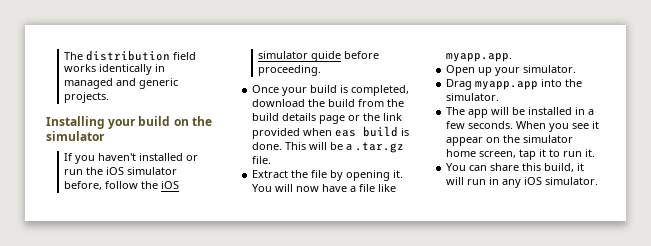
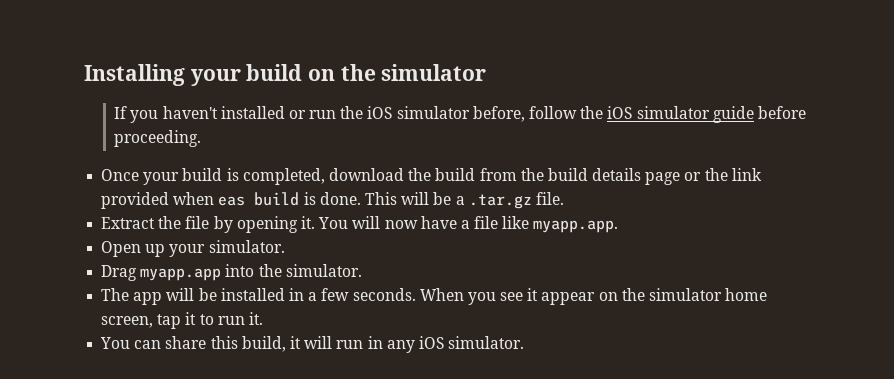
[64,50,197,61] [64,64,166,75] [64,78,179,89] [64,92,110,103] The distribution field works identically in managed and generic projects. // -> (84, 75) none

